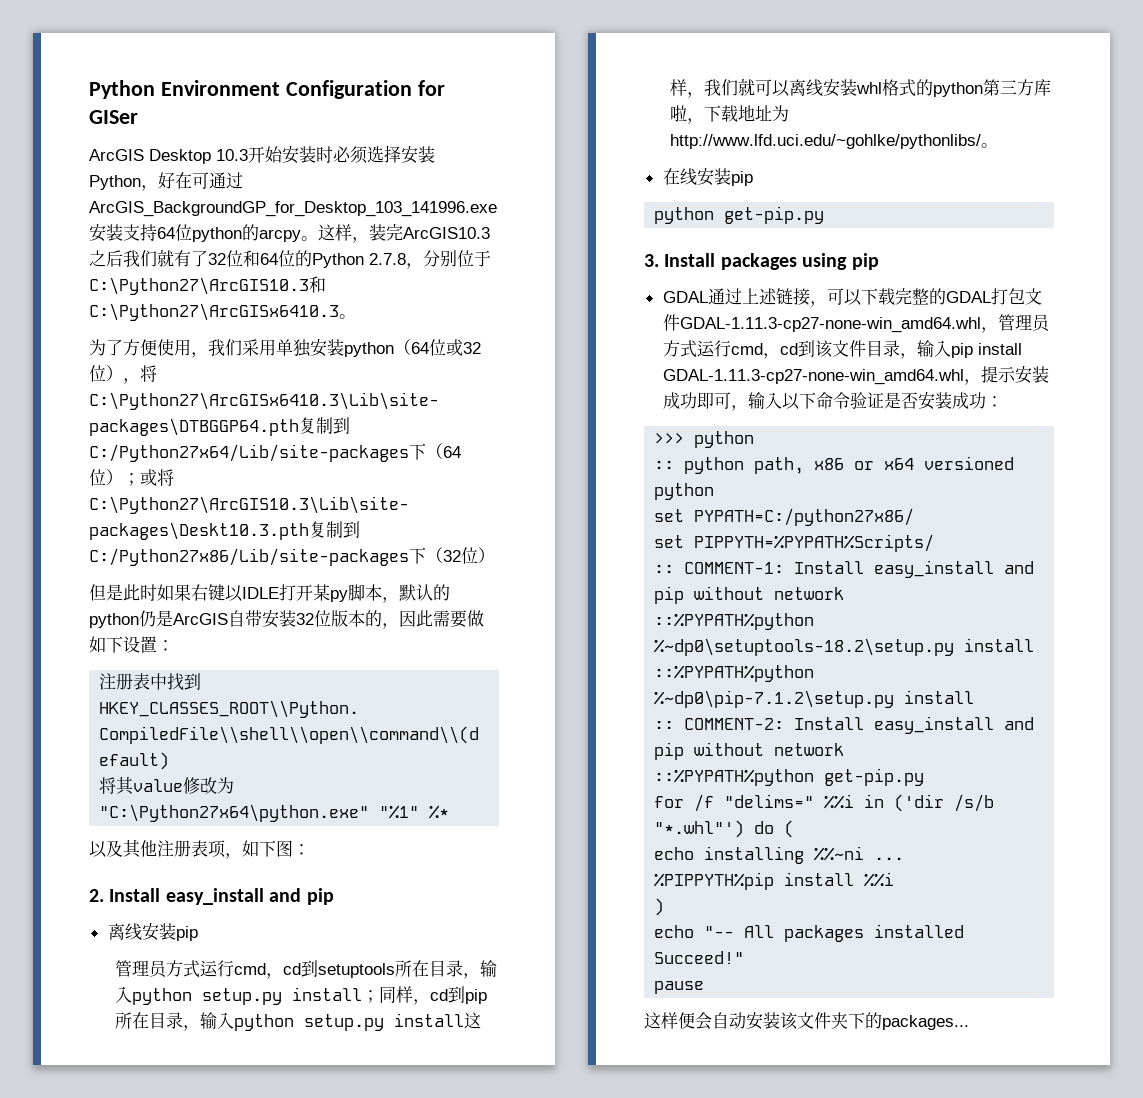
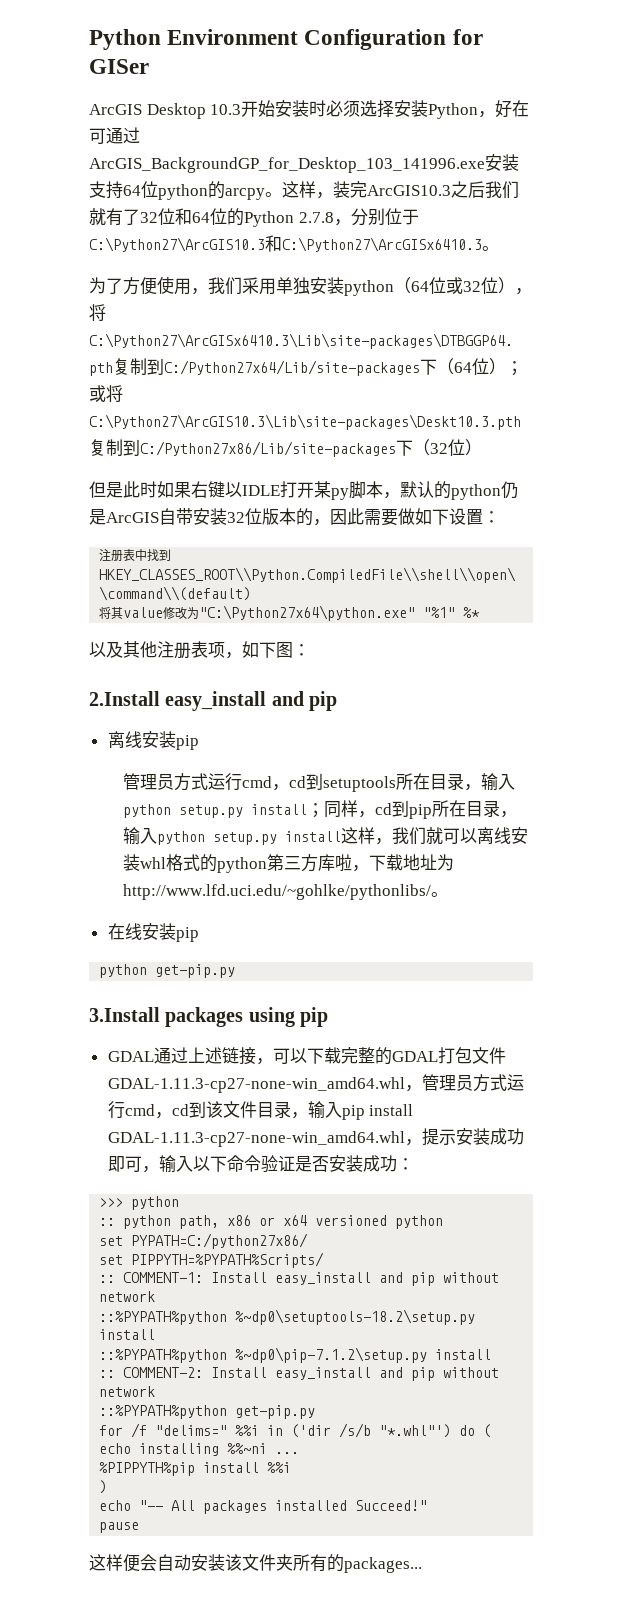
[89,888,161,902] 2. Install -> [89,691,160,706] 2.Install
[644,253,716,267] 3. Install -> [89,1007,160,1022] 3.Install
[848,1012,865,1029] 下 -> [293,1554,327,1572] 所有

